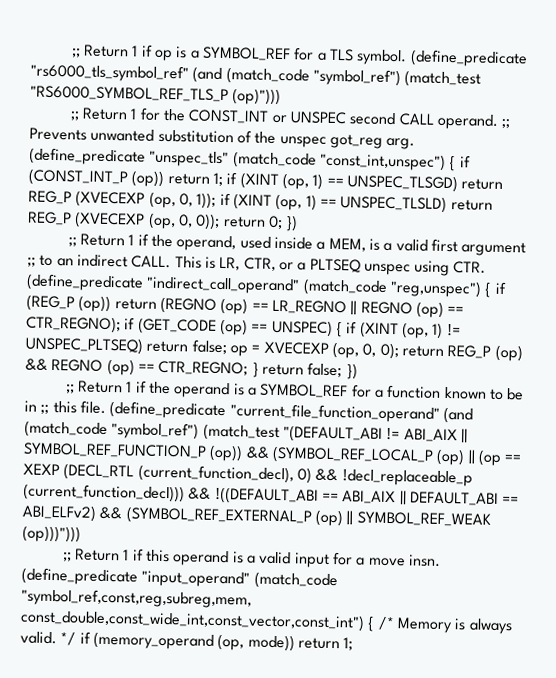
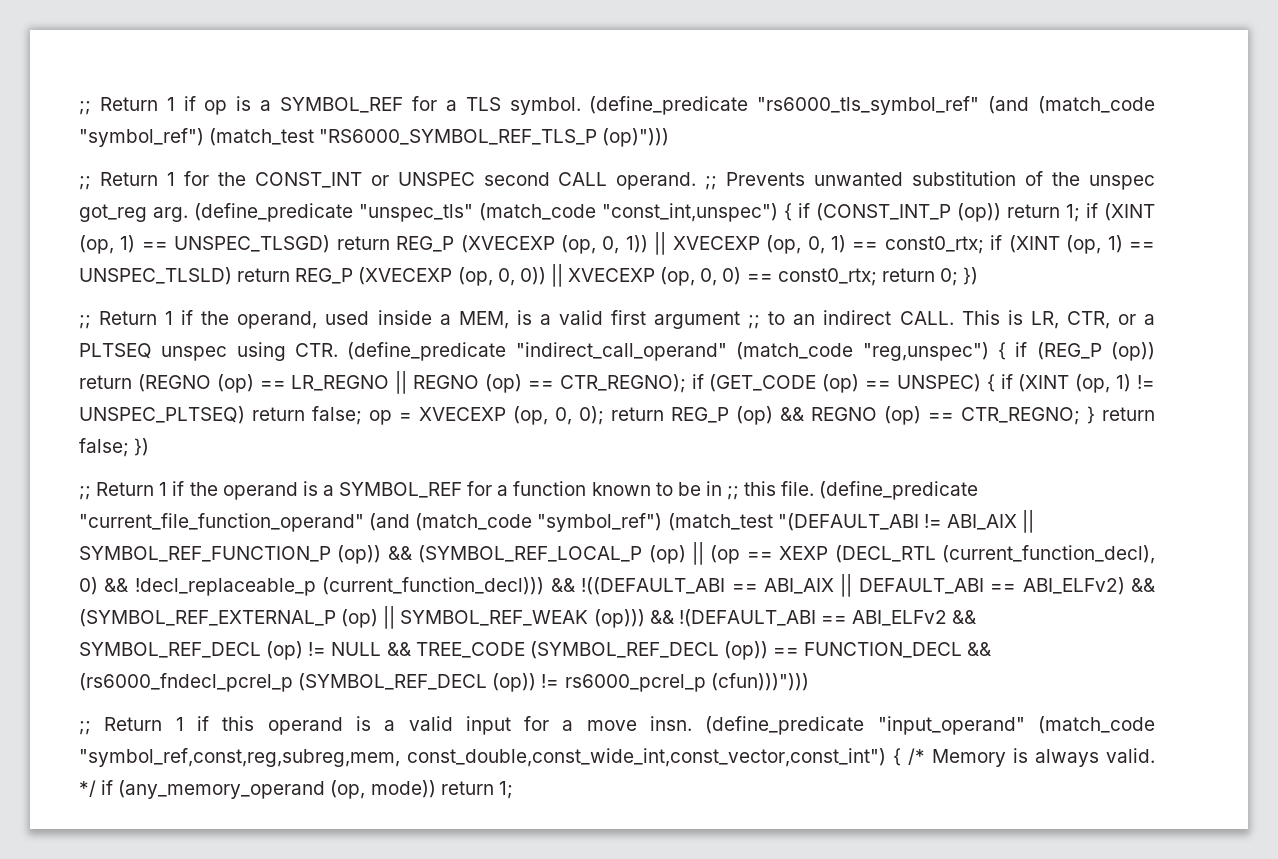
[196,192,217,209] 1)); -> [625,232,984,255] 1)) || XVECEXP (op, 0, 1) == const0_rtx;
[195,213,221,230] 0)); -> [519,264,877,287] 0)) || XVECEXP (op, 0, 0) == const0_rtx;
[22,525,81,543] (op)))"))) -> [593,609,977,628] [79,641,992,660] [79,673,809,692] (op))) && !(DEFAULT_ABI == ABI_ELFv2 && SYMBOL_REF_DECL (op) != NULL && TREE_CODE (SYMBOL_REF_DECL (op)) == FUNCTION_DECL && (rs6000_fndecl_pcrel_p (SYMBOL_REF_DECL (op)) != rs6000_pcrel_p (cfun)))")))
[92,631,214,650] (memory_operand -> [118,780,326,799] (any_memory_operand

